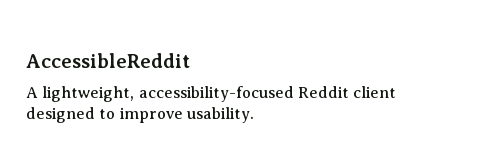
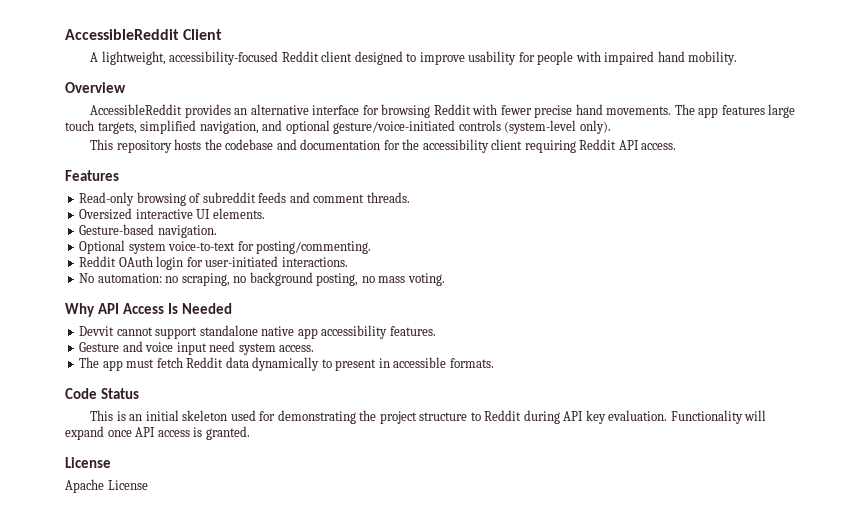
[26,53,190,68] AccessibleReddit -> [65,29,223,40] AccessibleReddit Client
[186,107,254,123] usability. -> [468,51,738,65] [65,82,126,93] [90,104,796,118] [65,120,611,134] [90,139,677,153] [65,170,119,181] [79,192,410,206] [79,208,265,220] [79,224,217,238] [79,240,372,254] [79,256,348,270] [79,272,445,286] [65,303,233,317] [79,325,436,339] [79,341,315,355] [79,357,494,371] [65,388,140,399] [90,410,767,424] [65,426,250,440] [65,457,111,468] [65,479,148,493] usability for people with impaired hand mobility. // Overview // AccessibleReddit provides an alternative interface for browsing Reddit with fewer precise hand movements. The app features large touch targets, simplified navigation, and optional gesture/voice-initiated controls (system-level only). // This repository hosts the codebase and documentation for the accessibility client requiring Reddit API access. // Features // Read-only browsing of subreddit feeds and comment threads. // Oversized interactive UI elements. // Gesture-based navigation. // Optional system voice-to-text for posting/commenting. // Reddit OAuth login for user-initiated interactions. // No automation: no scraping, no background posting, no mass voting. // Why API Access Is Needed // Devvit cannot support standalone native app accessibility features. // Gesture and voice input need system access. // The app must fetch Reddit data dynamically to present in accessible formats. // Code Status // This is an initial skeleton used for demonstrating the project structure to Reddit during API key evaluation. Functionality will expand once API access is granted. // License // Apache License

